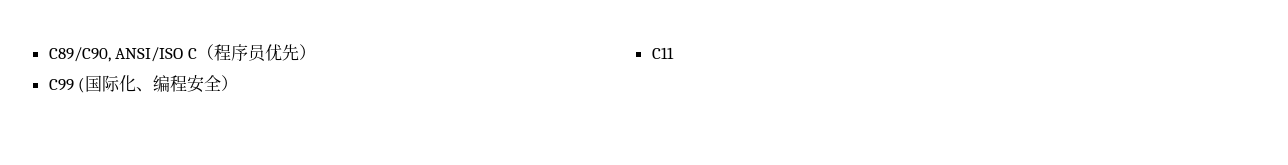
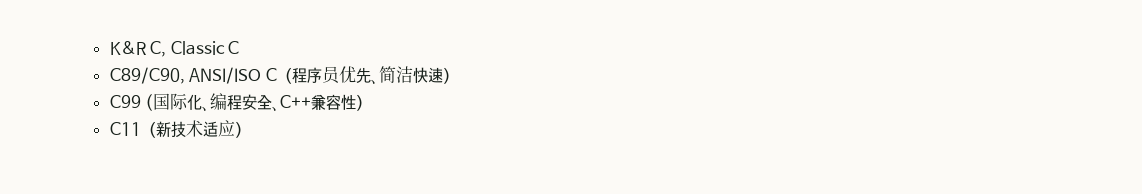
(48, 54) none -> [109,41,240,57] K&R C, Classic C //
(299, 52) none -> [370,66,443,85] 、简洁快速
(222, 83) none -> [272,94,357,112] 、C++兼容性
(674, 53) none -> [140,120,250,138] （新技术适应）

